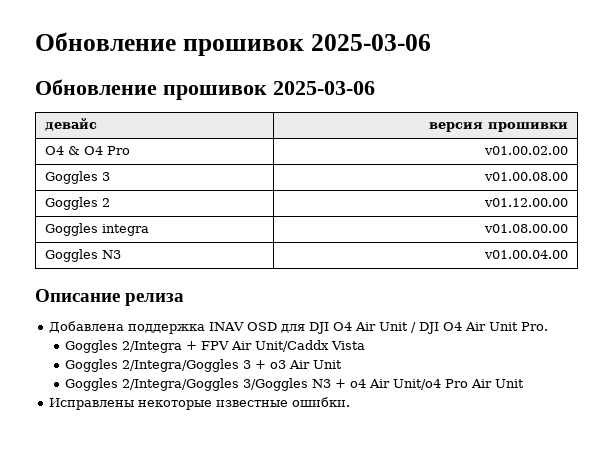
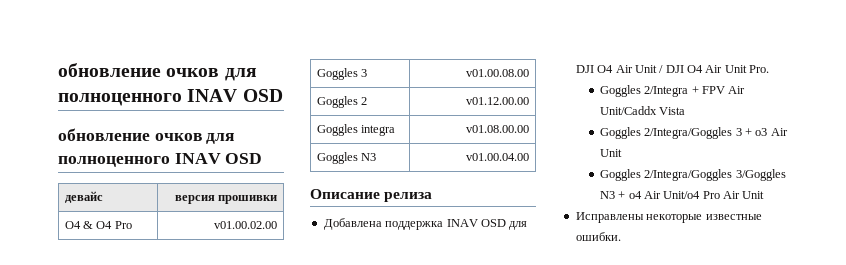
[35,32,431,56] [35,79,375,100] Обновление прошивок 2025-03-06 // Обновление прошивок 2025-03-06 -> [58,63,257,81] [58,89,283,106] [58,128,235,144] [58,153,263,167] обновление очков для полноценного INAV OSD // обновление очков для полноценного INAV OSD

